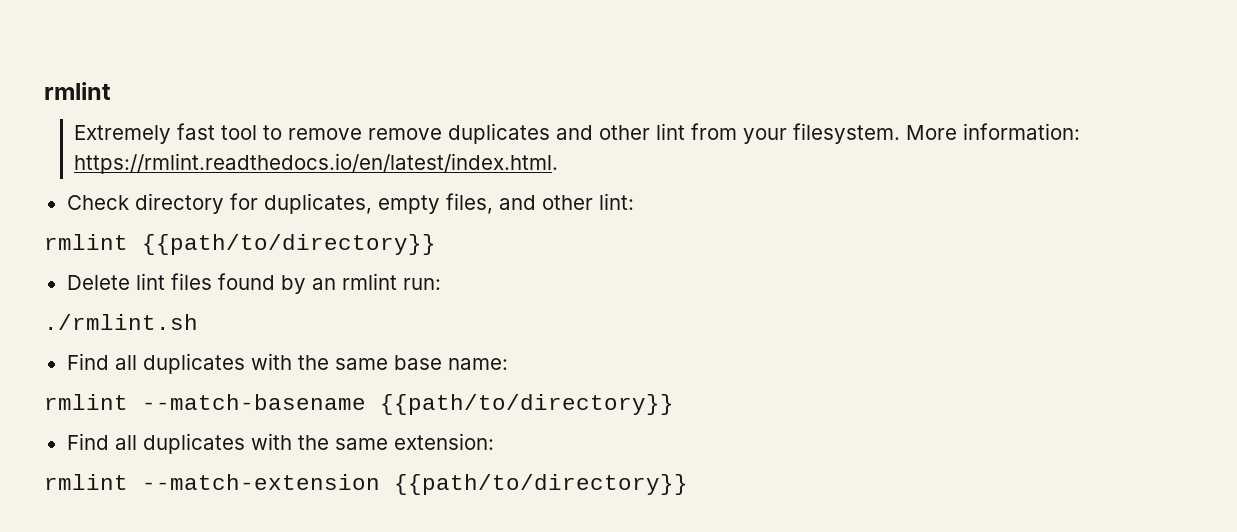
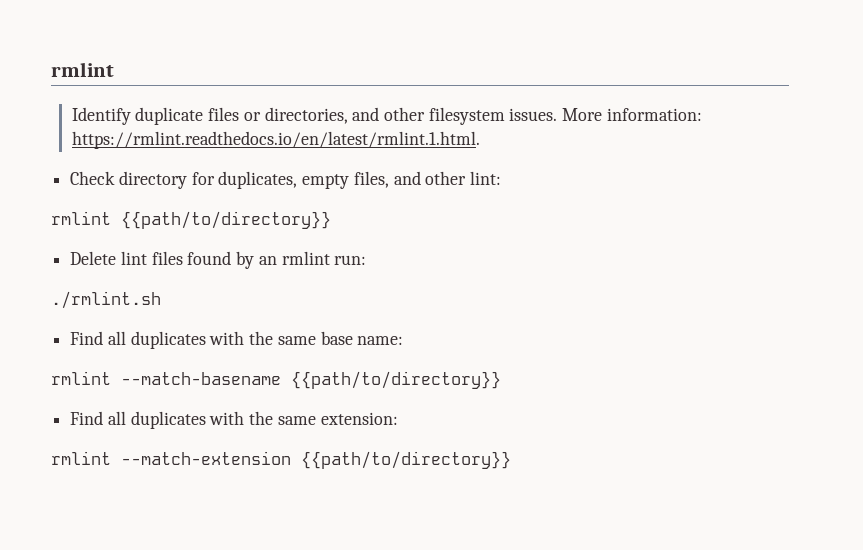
[73,123,900,144] Extremely fast tool to remove remove duplicates and other lint from your filesystem. -> [71,107,558,125] Identify duplicate files or directories, and other filesystem issues.
[73,153,558,174] https://rmlint.readthedocs.io/en/latest/index.html. -> [71,131,480,149] https://rmlint.readthedocs.io/en/latest/rmlint.1.html.

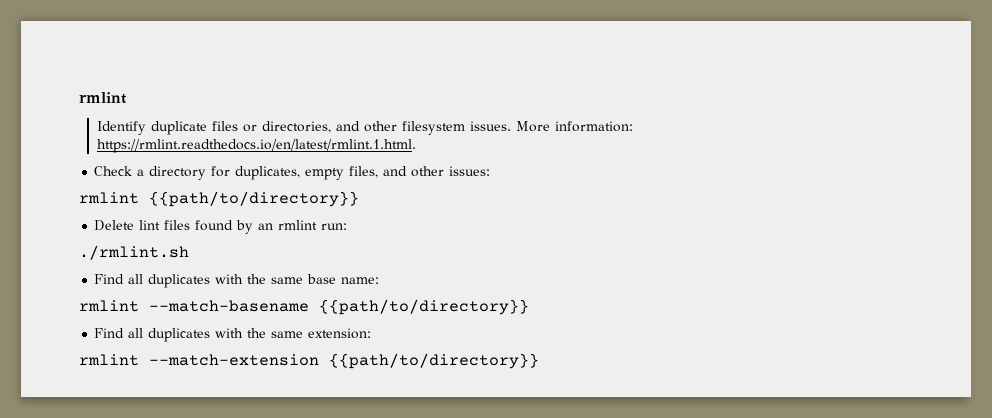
(116, 178) none -> [137,169,145,176] a
[470,171,502,185] lint: -> [449,166,491,176] issues:

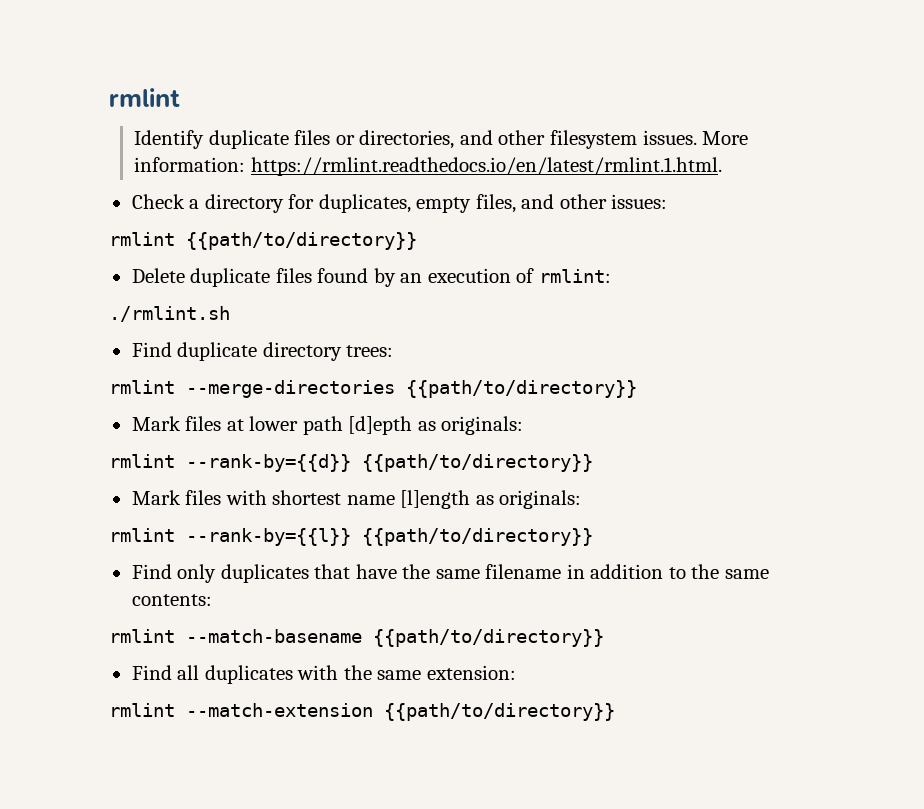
[139,220,161,230] lint -> [190,268,271,287] duplicate
[278,220,348,230] rmlint run: -> [427,268,611,283] execution of rmlint:
[128,274,380,288] all duplicates with the same base name: -> [177,342,394,361] [109,380,637,398] [131,416,524,435] [109,454,593,472] [131,490,582,509] [109,528,593,546] [131,564,769,583] [131,594,212,606] duplicate directory trees: // rmlint --merge-directories {{path/to/directory}} // Mark files at lower path [d]epth as originals: // rmlint --rank-by={{d}} {{path/to/directory}} // Mark files with shortest name [l]ength as originals: // rmlint --rank-by={{l}} {{path/to/directory}} // Find only duplicates that have the same filename in addition to the same contents:

